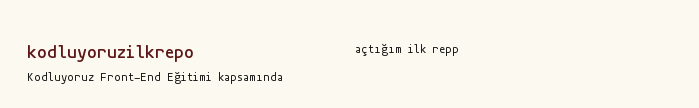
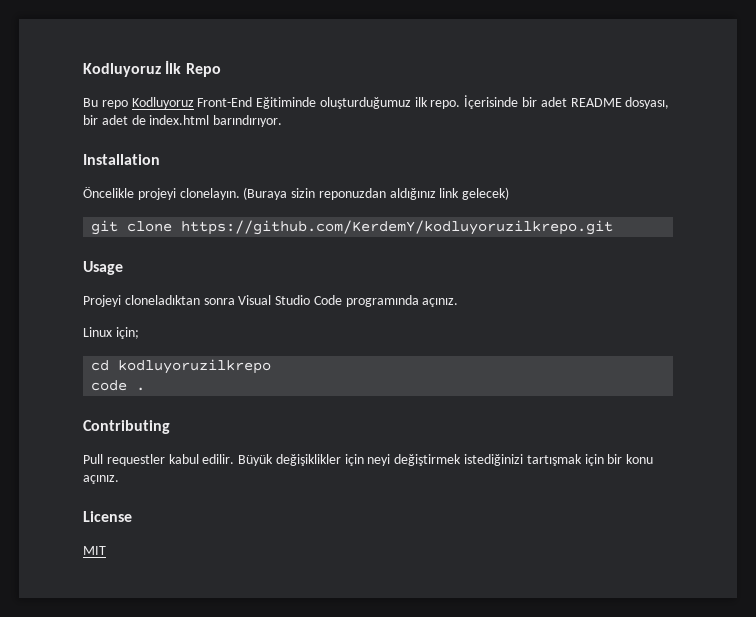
[27,45,194,62] [27,71,283,84] [355,43,459,56] kodluyoruzilkrepo // Kodluyoruz Front-End Eğitimi kapsamında açtığım ilk repp -> [83,60,221,77] [83,95,670,109] [83,115,283,127] [83,154,160,165] [83,187,510,200] [91,220,614,235] [83,261,123,275] [83,295,459,307] [83,327,139,339] [91,359,272,374] [91,380,146,391] [83,420,170,434] [83,454,654,466] [83,475,119,484] [83,511,132,522] [83,546,106,555] Kodluyoruz İlk Repo // Bu repo Kodluyoruz Front-End Eğitiminde oluşturduğumuz ilk repo. İçerisinde bir adet README dosyası, bir adet de index.html barındırıyor. // Installation // Öncelikle projeyi clonelayın. (Buraya sizin reponuzdan aldığınız link gelecek) // git clone https://github.com/KerdemY/kodluyoruzilkrepo.git // Usage // Projeyi cloneladıktan sonra Visual Studio Code programında açınız. // Linux için; // cd kodluyoruzilkrepo // code . // Contributing // Pull requestler kabul edilir. Büyük değişiklikler için neyi değiştirmek istediğinizi tartışmak için bir konu açınız. // License // MIT

